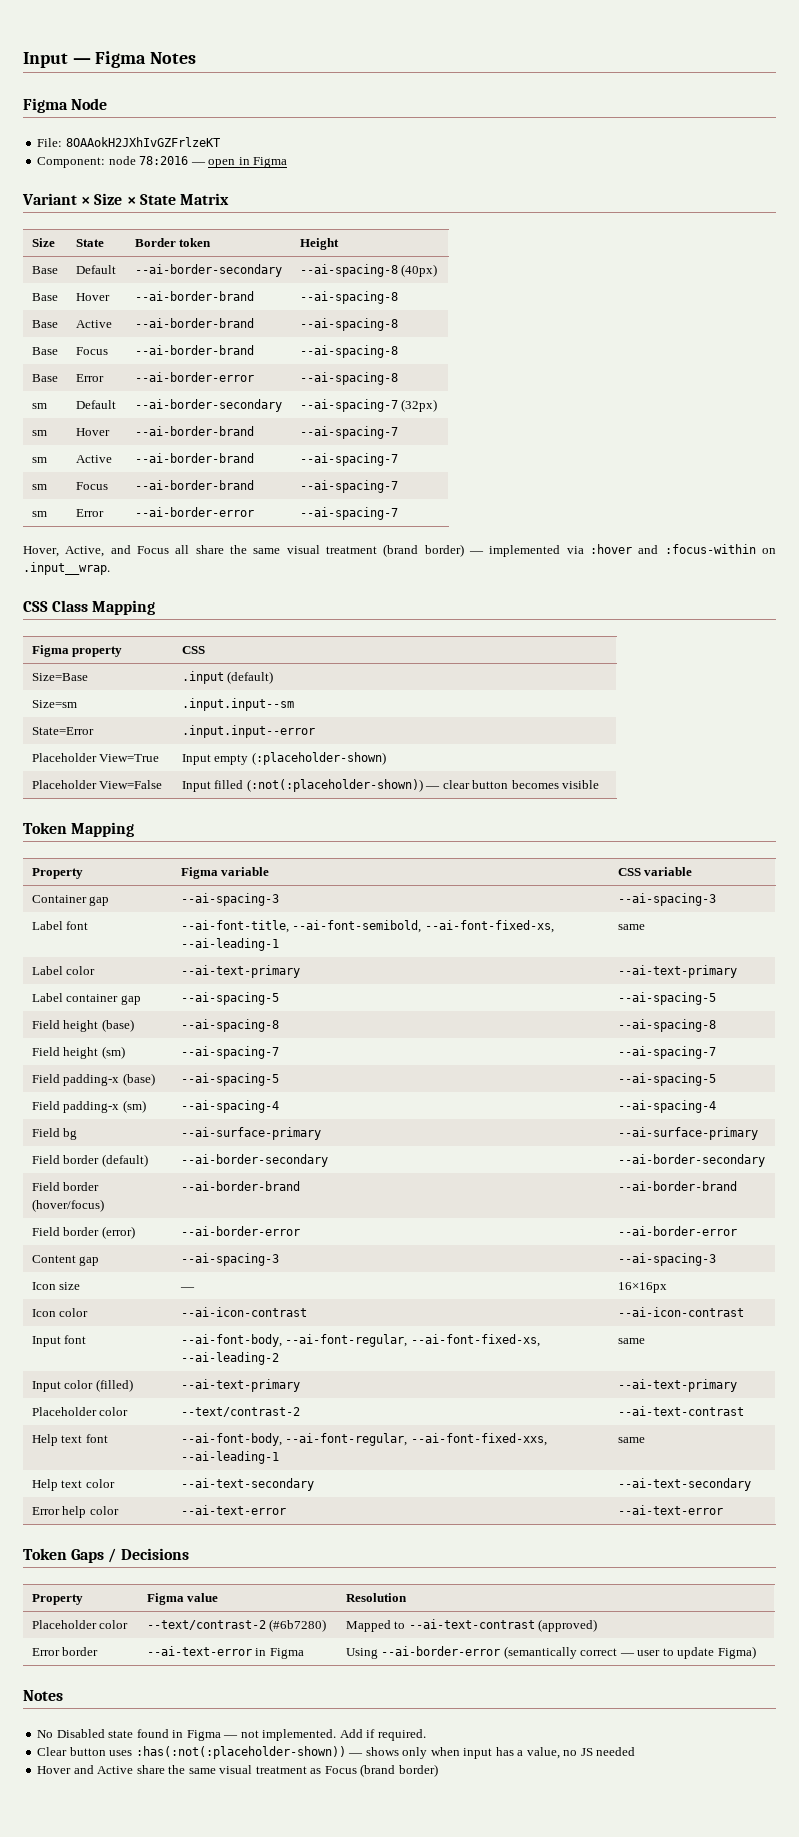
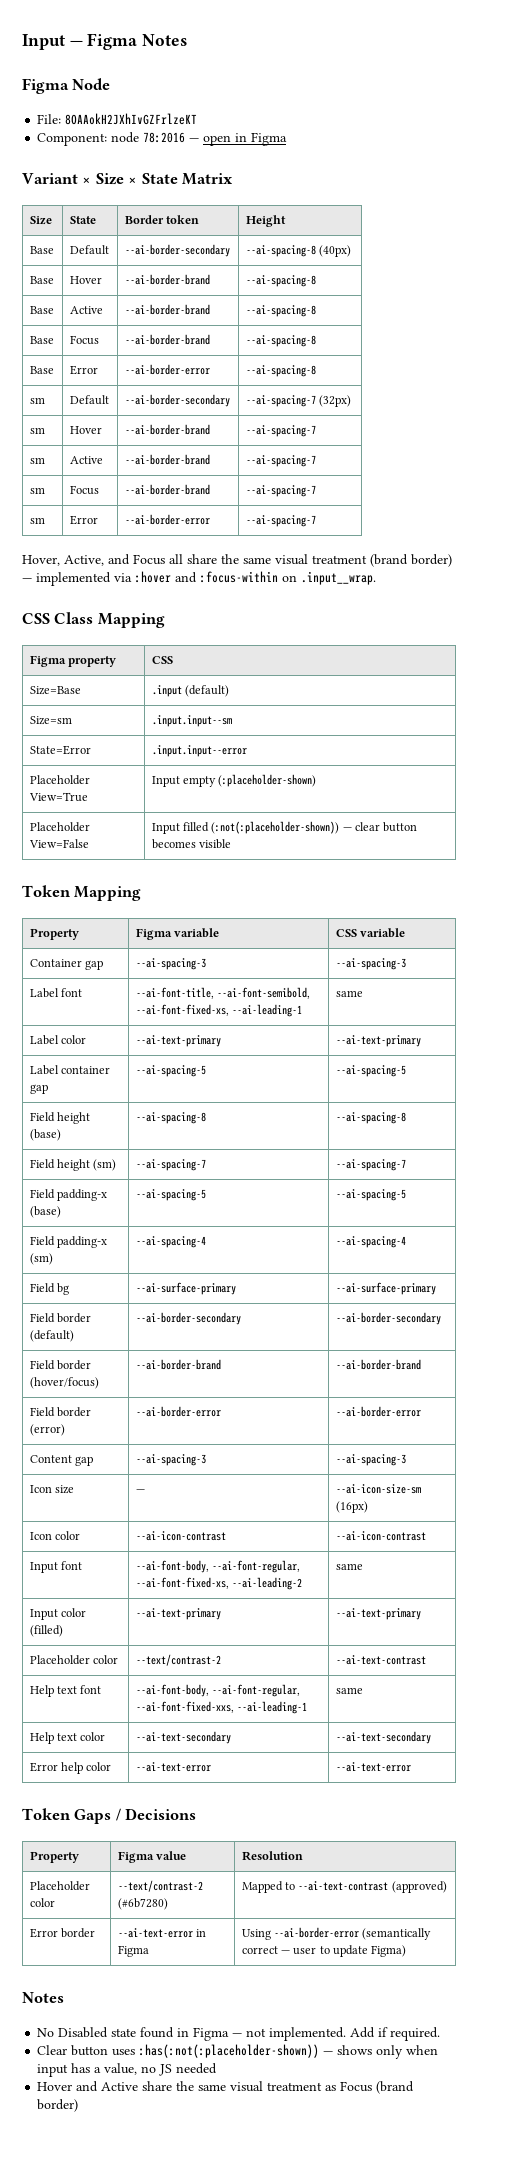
[617,1282,667,1293] 16×16px -> [335,1484,421,1494] [335,1501,368,1513] --ai-icon-size-sm (16px)

